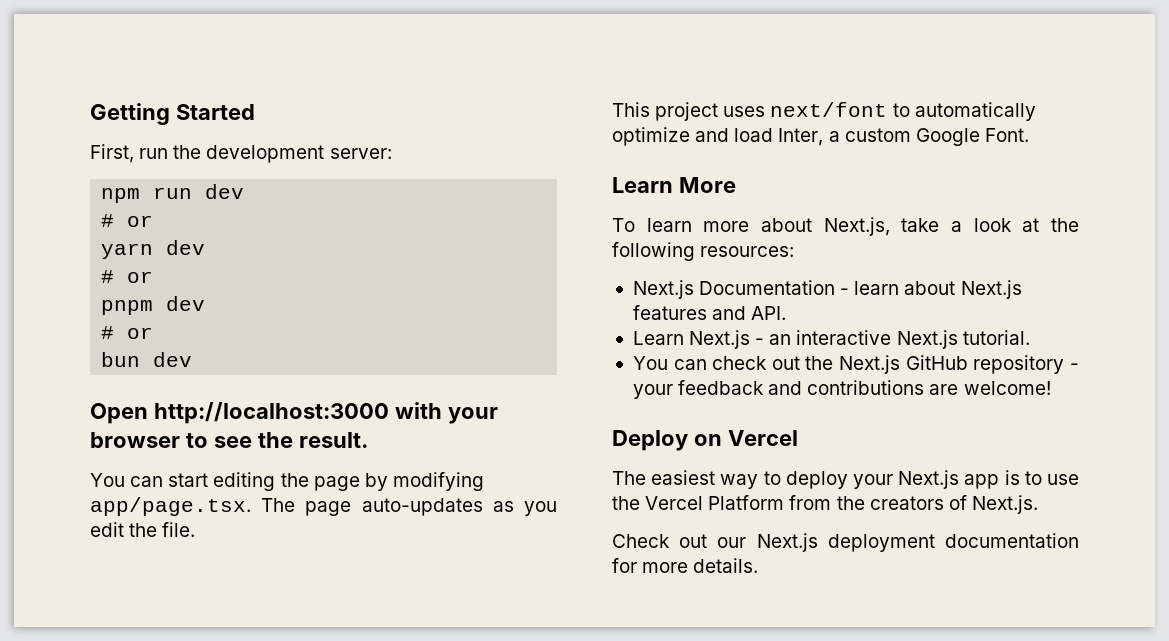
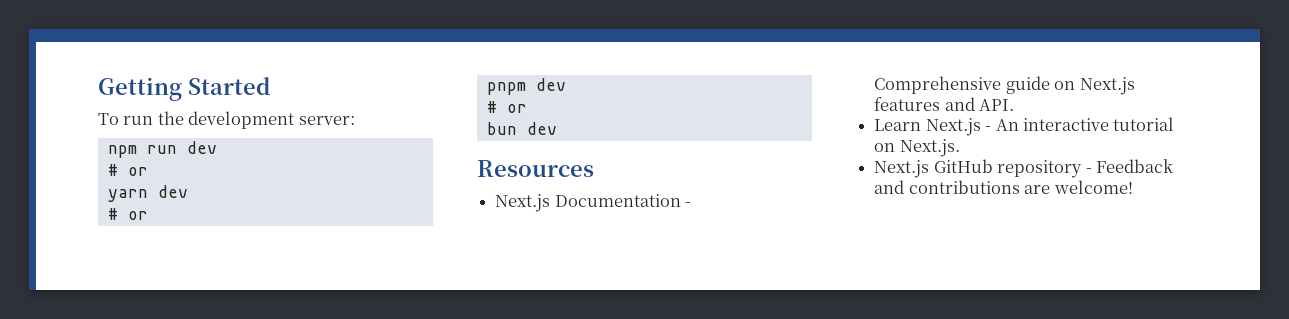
[90,144,134,163] First, -> [98,113,119,125] To
[90,402,498,424] [90,432,368,448] [90,472,484,491] [90,497,557,516] [90,522,196,537] [612,102,1036,121] [612,127,1029,146] [612,177,736,193] [612,217,1079,236] [612,242,795,261] Open http://localhost:3000 with your browser to see the result. // You can start editing the page by modifying app/page.tsx. The page auto-updates as you edit the file. // This project uses next/font to automatically optimize and load Inter, a custom Google Font. // Learn More // To learn more about Next.js, take a look at the following resources: -> [477,160,594,177] Resources
[854,281,956,295] learn about -> [874,76,1076,94] Comprehensive guide on
[769,330,1030,349] [632,356,834,370] an interactive Next.js tutorial. // You can check out the -> [995,117,1175,131] [874,139,960,157] An interactive tutorial on Next.js. //
[632,380,765,399] your feedback -> [1095,159,1173,173] Feedback
[612,430,798,451] [612,470,1079,489] [612,495,1038,514] [612,533,1079,552] [612,558,759,573] // Deploy on Vercel // The easiest way to deploy your Next.js app is to use the Vercel Platform from the creators of Next.js. // Check out our Next.js deployment documentation for more details. -> (1133, 187) none

